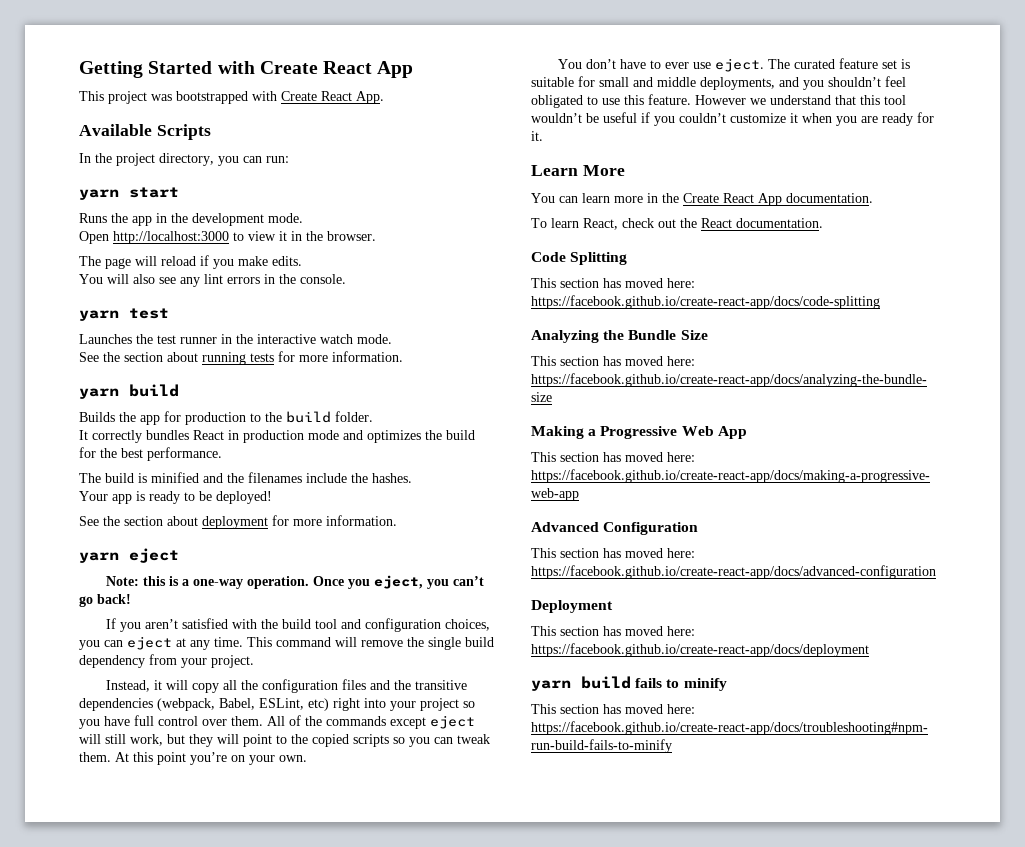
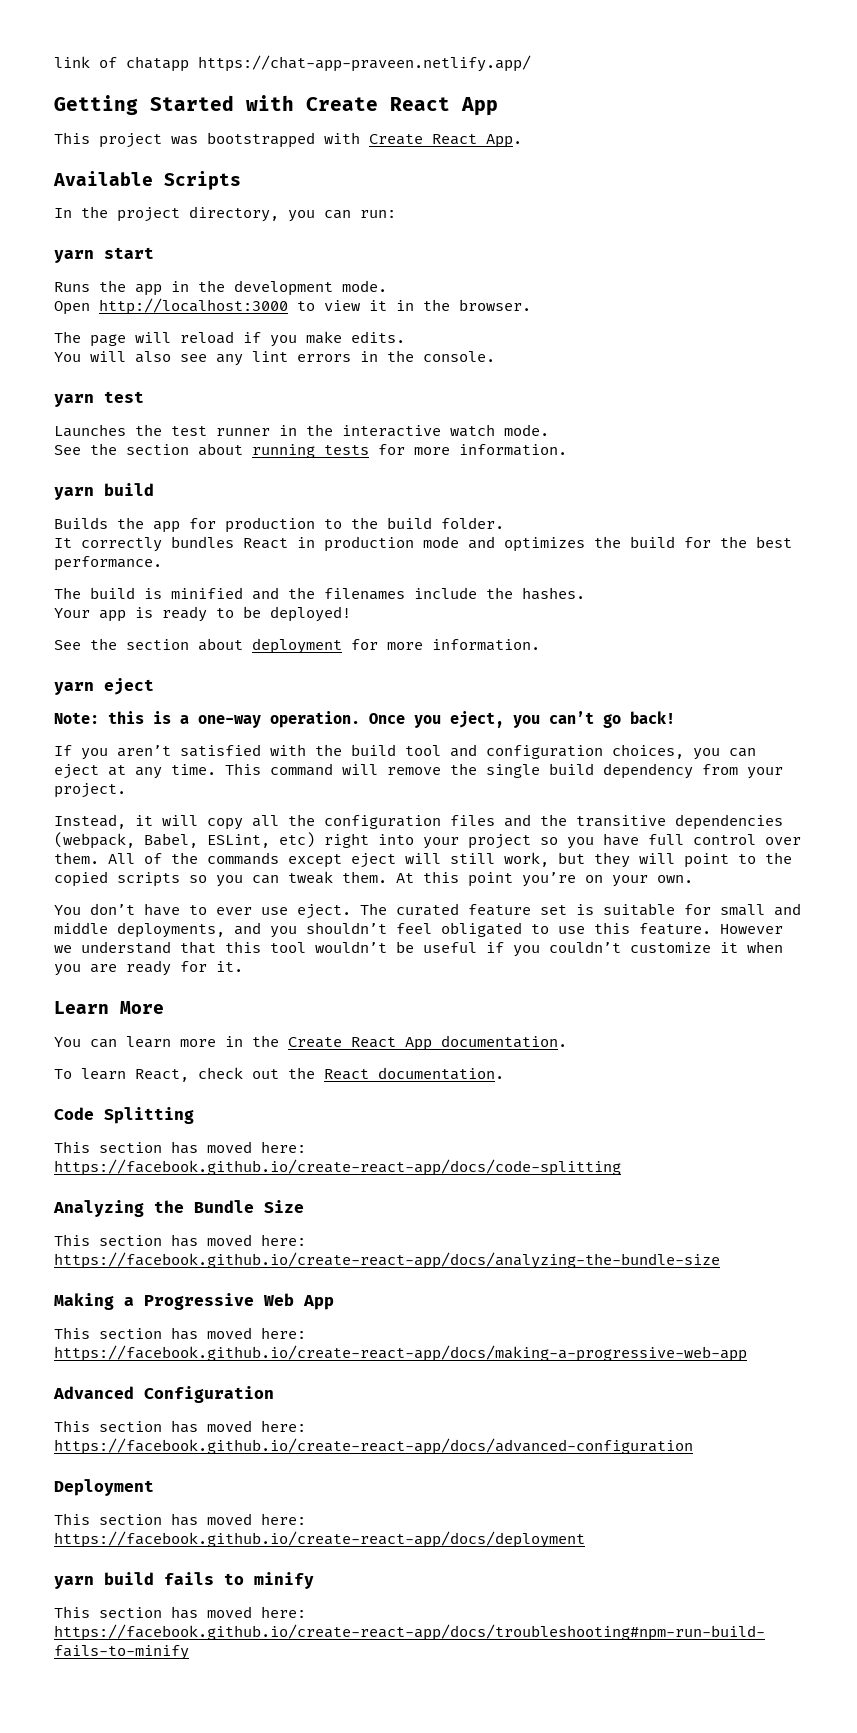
(79, 69) none -> [54,55,531,72] link of chatapp https://chat-app-praveen.netlify.app/ //

